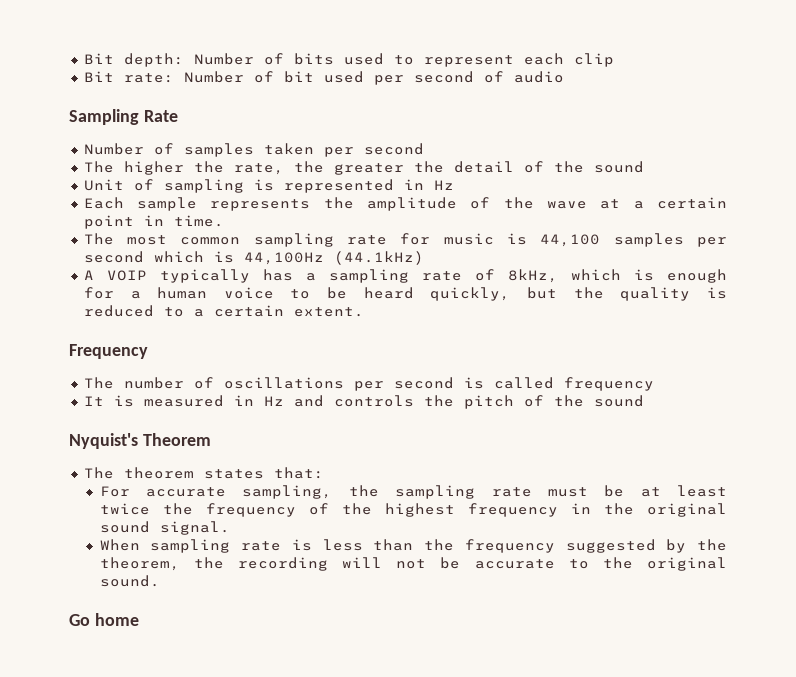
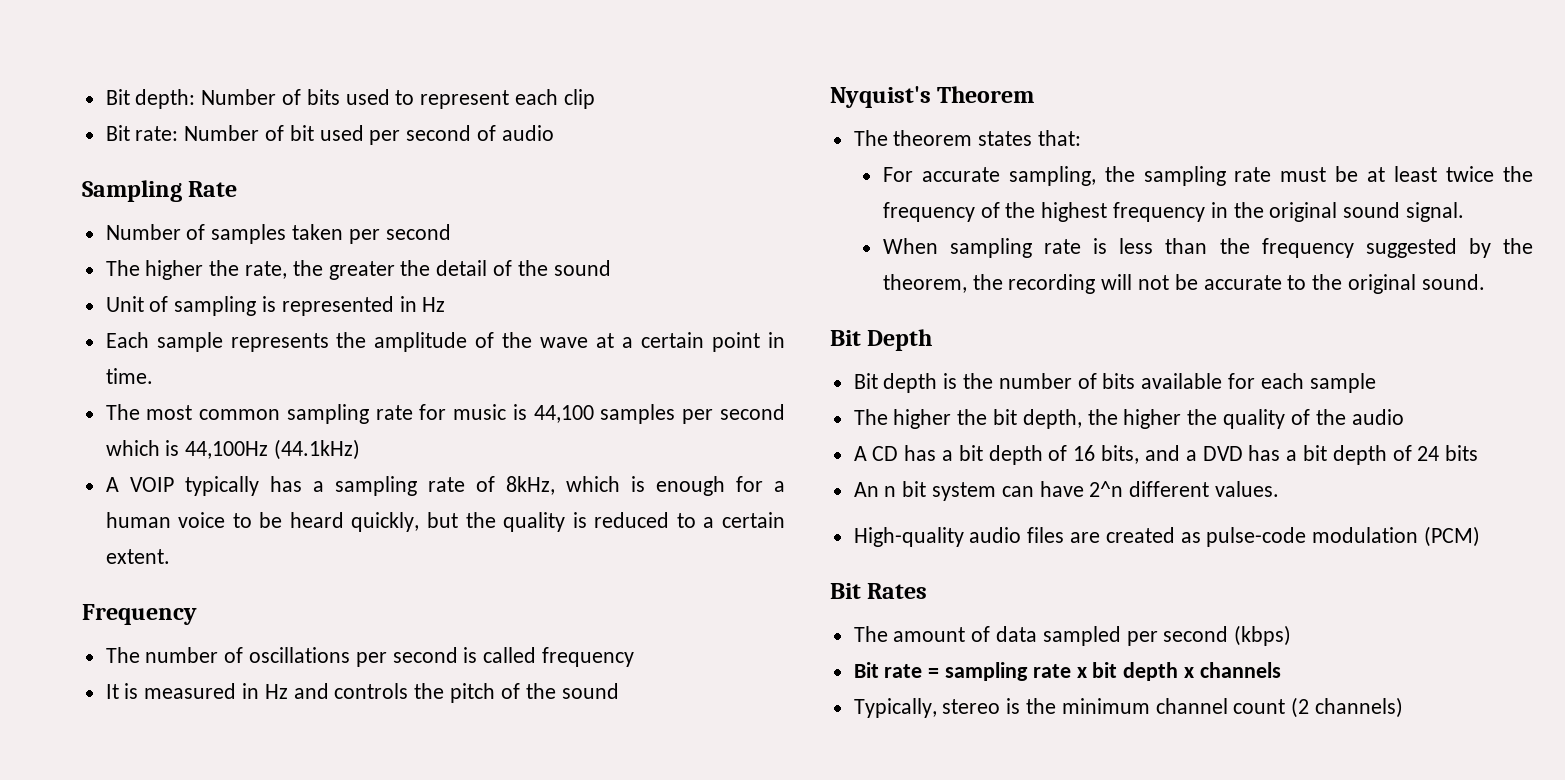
[69,613,139,626] Go home -> [830,329,933,351] [853,373,1376,393] [853,409,1404,429] [853,445,1479,465] [853,481,1280,501] [853,526,1481,547] [830,583,928,599] [853,625,1292,646] [853,662,1281,681] [853,697,1404,718] Bit Depth // Bit depth is the number of bits available for each sample // The higher the bit depth, the higher the quality of the audio // A CD has a bit depth of 16 bits, and a DVD has a bit depth of 24 bits // An n bit system can have 2^n different values. // High-quality audio files are created as pulse-code modulation (PCM) // Bit Rates // The amount of data sampled per second (kbps) // Bit rate = sampling rate x bit depth x channels // Typically, stereo is the minimum channel count (2 channels)

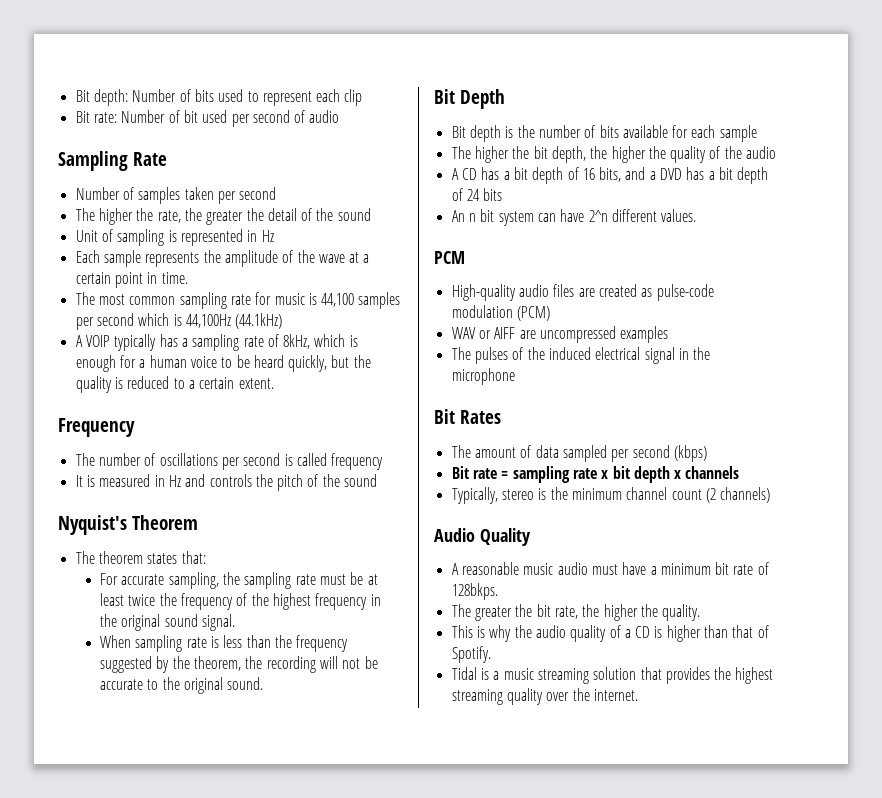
(1280, 489) none -> [434,251,465,264] // PCM
(1481, 536) none -> [451,326,669,343] [451,347,711,364] [451,368,515,385] // WAV or AIFF are uncompressed examples // The pulses of the induced electrical signal in the microphone
(1404, 707) none -> [434,528,531,546] [451,562,769,575] [451,583,498,600] [451,604,701,621] [451,625,769,642] [451,646,491,663] [451,667,774,684] [451,688,638,705] // Audio Quality // A reasonable music audio must have a minimum bit rate of 128bkps. // The greater the bit rate, the higher the quality. // This is why the audio quality of a CD is higher than that of Spotify. // Tidal is a music streaming solution that provides the highest streaming quality over the internet.

